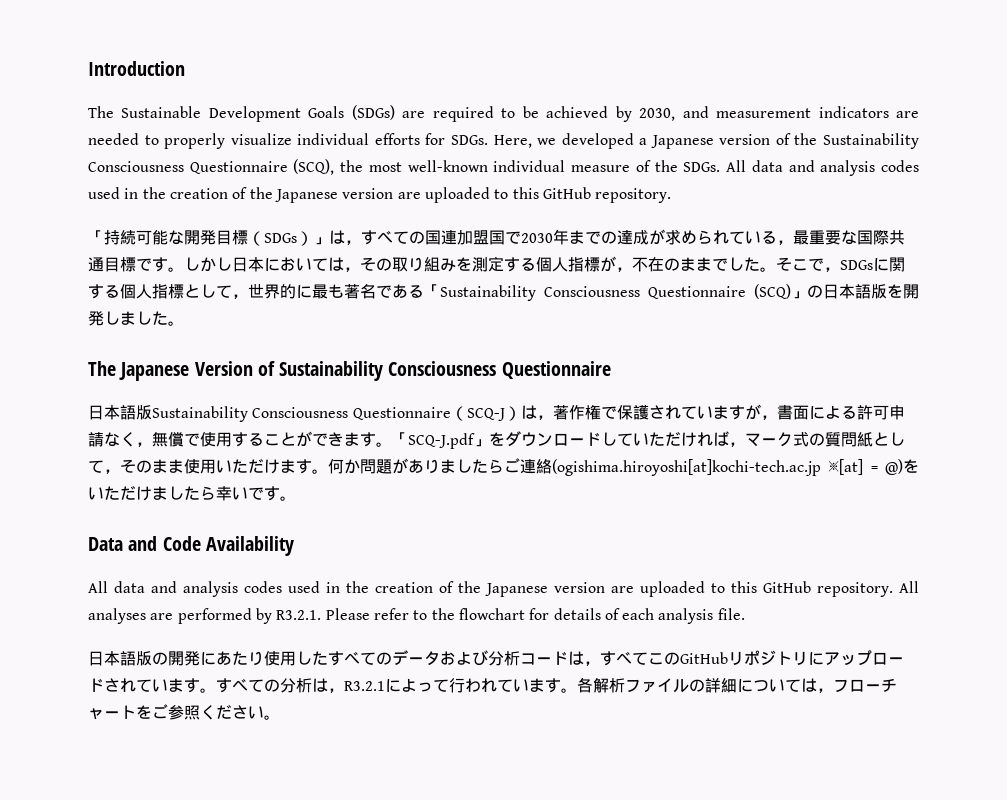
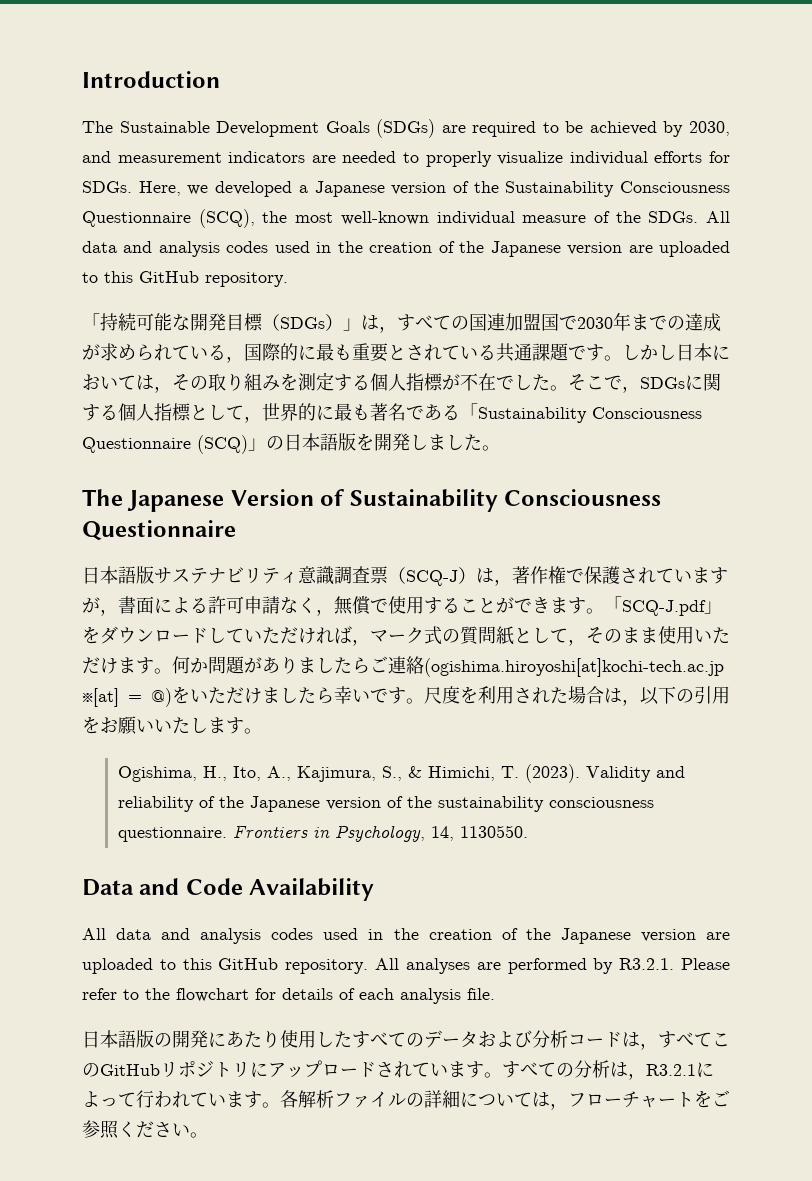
[793,230,905,245] [88,257,136,272] 最重要な国際共通目標 -> [244,343,569,362] 国際的に最も重要とされている共通課題
[616,257,712,272] ，不在のまま -> [460,373,496,391] 不在
[152,406,451,422] Sustainability Consciousness Questionnaire -> [154,566,388,585] サステナビリティ意識調査票
(296, 498) none -> [424,686,730,706] [82,716,262,735] [117,764,685,783] [117,796,654,812] [117,825,528,842] 尺度を利用された場合は，以下の引用をお願いいたします。 // Ogishima, H., Ito, A., Kajimura, S., & Himichi, T. (2023). Validity and reliability of the Japanese version of the sustainability consciousness questionnaire. Frontiers in Psychology, 14, 1130550.

